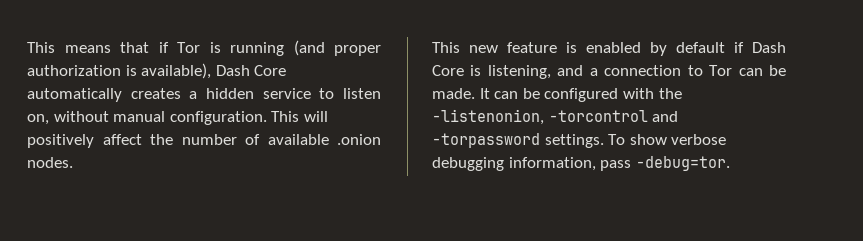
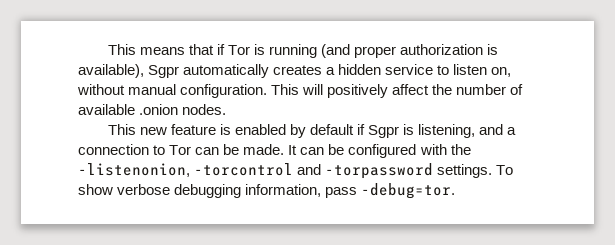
[215,65,287,76] Dash Core -> [148,65,180,78] Sgpr
[752,42,786,53] [432,65,464,76] Dash Core -> [367,125,399,138] Sgpr

